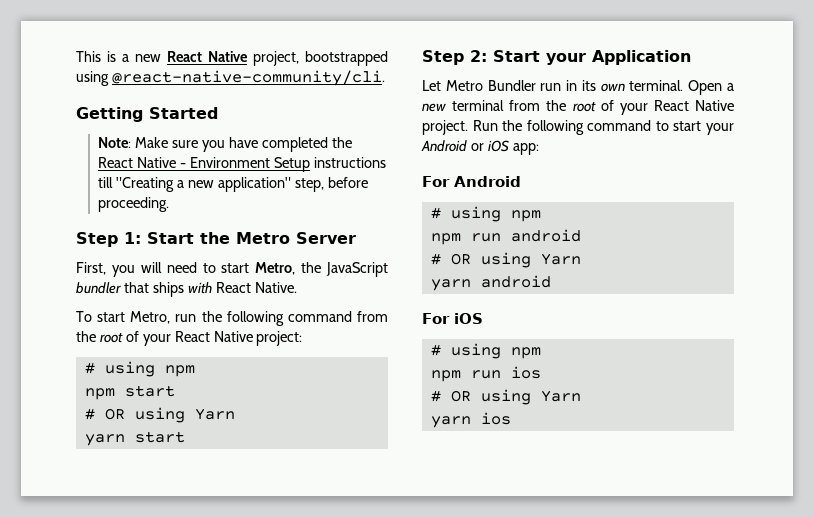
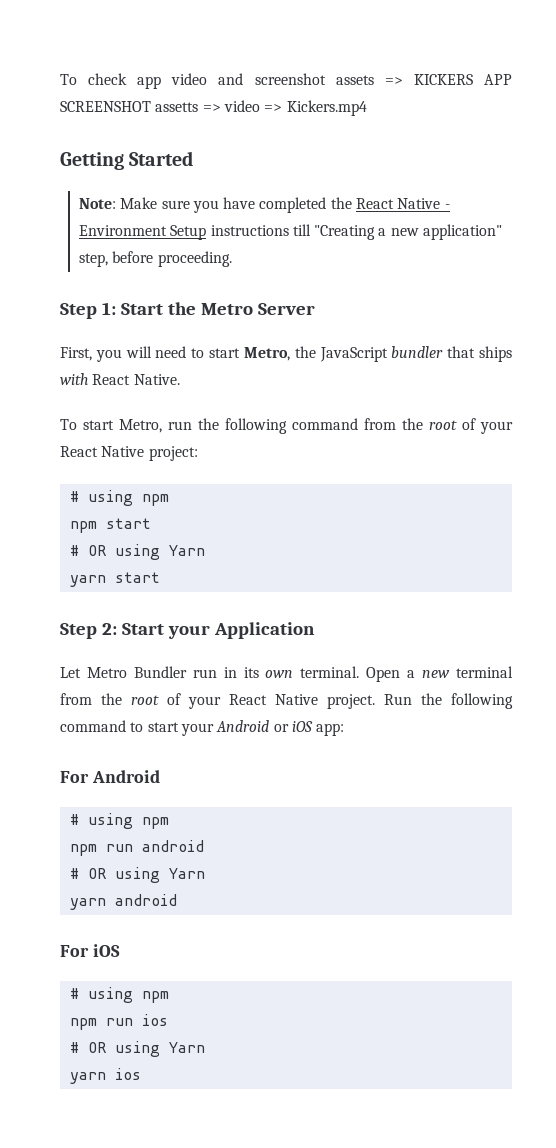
[76,51,388,66] [76,70,385,86] This is a new React Native project, bootstrapped using @react-native-community/cli. -> [60,73,512,89] [60,100,367,116] To check app video and screenshot assets => KICKERS APP SCREENSHOT assetts => video => Kickers.mp4

